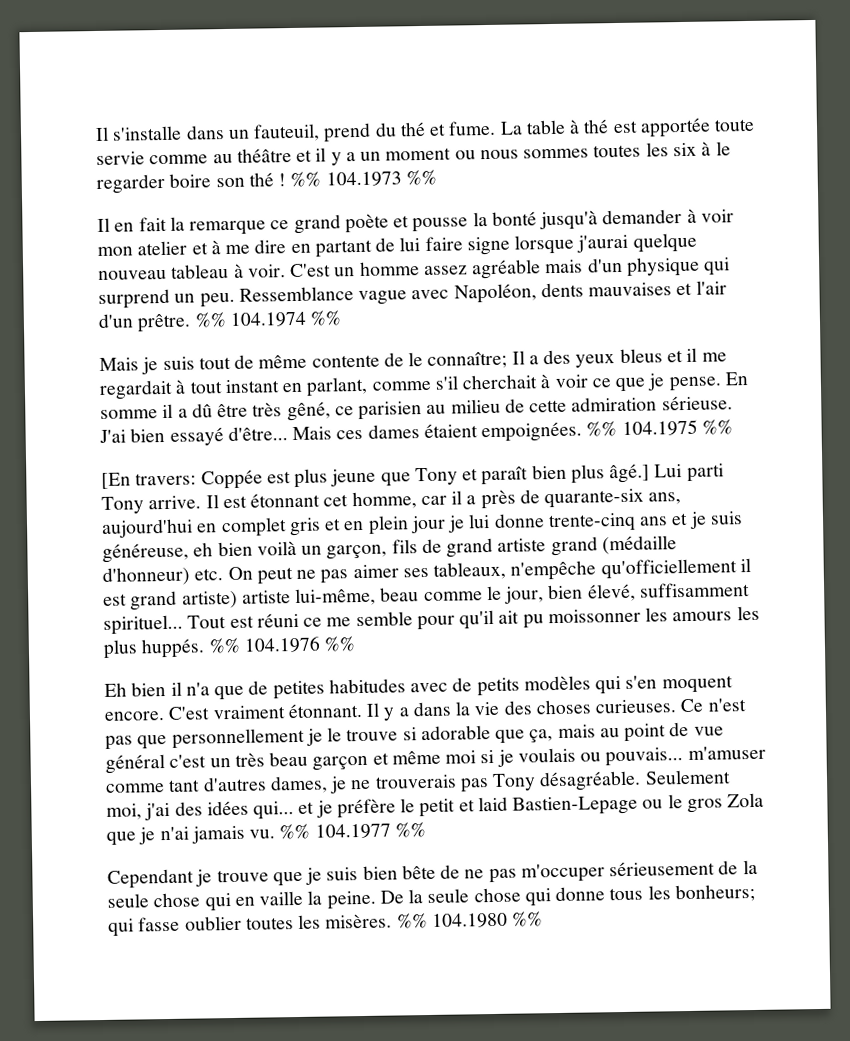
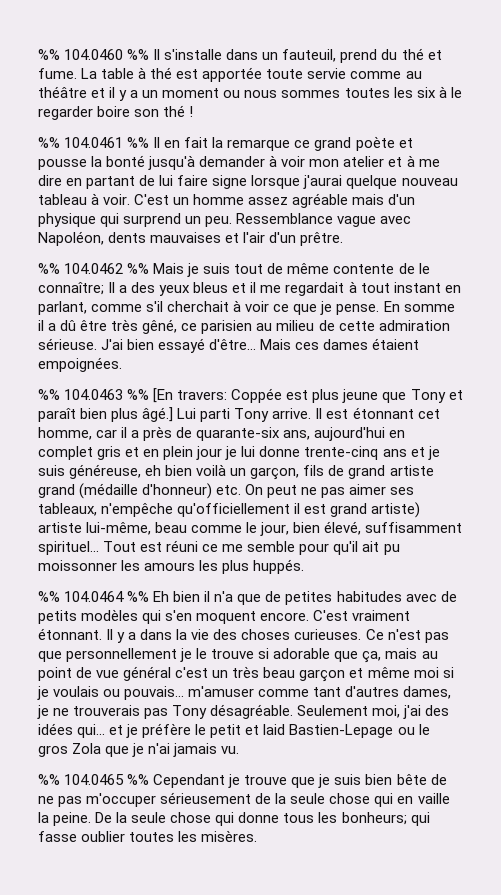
(95, 134) none -> [38,49,150,60] %% 104.0460 %%
[290,169,437,188] %% 104.1973 %% // -> [38,137,150,148] // %% 104.0461 %%
[194,310,342,328] %% 104.1974 %% // -> [38,263,150,274] // %% 104.0462 %%
[586,419,733,437] %% 104.1975 %% // -> [38,389,150,400] // %% 104.0463 %%
[208,636,356,654] %% 104.1976 %% // -> [38,591,150,602] // %% 104.0464 %%
[279,822,426,840] %% 104.1977 %% // -> [38,774,150,785] // %% 104.0465 %%
[396,911,544,929] %% 104.1980 %% -> (258, 836) none

